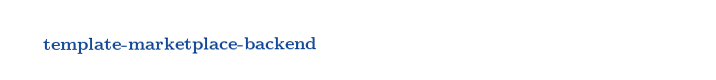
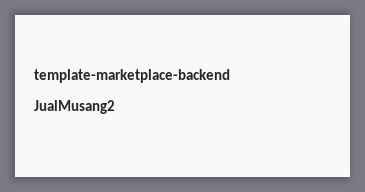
(317, 45) none -> [34,100,115,114] // JualMusang2

